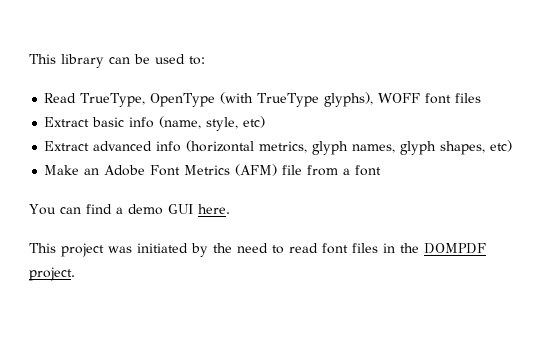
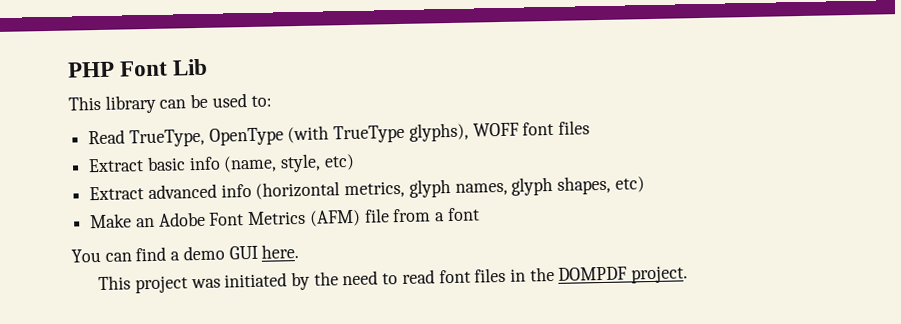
(29, 59) none -> [67,58,209,78] PHP Font Lib //

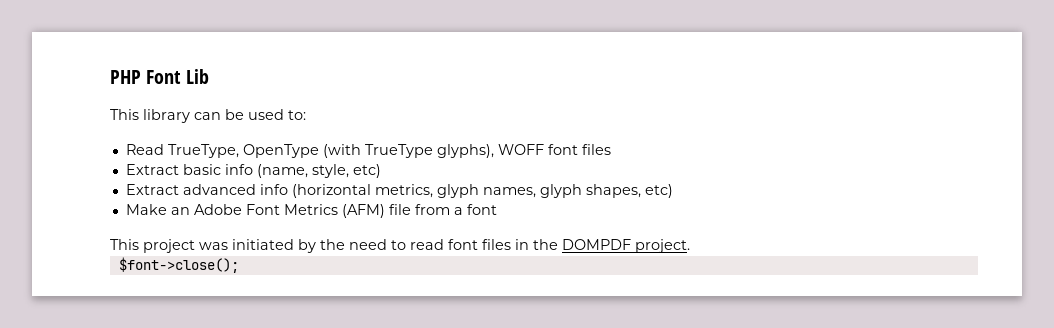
[71,244,300,263] // You can find a demo GUI here. -> (497, 209) none
(689, 274) none -> [118,257,239,273] // $font->close();

